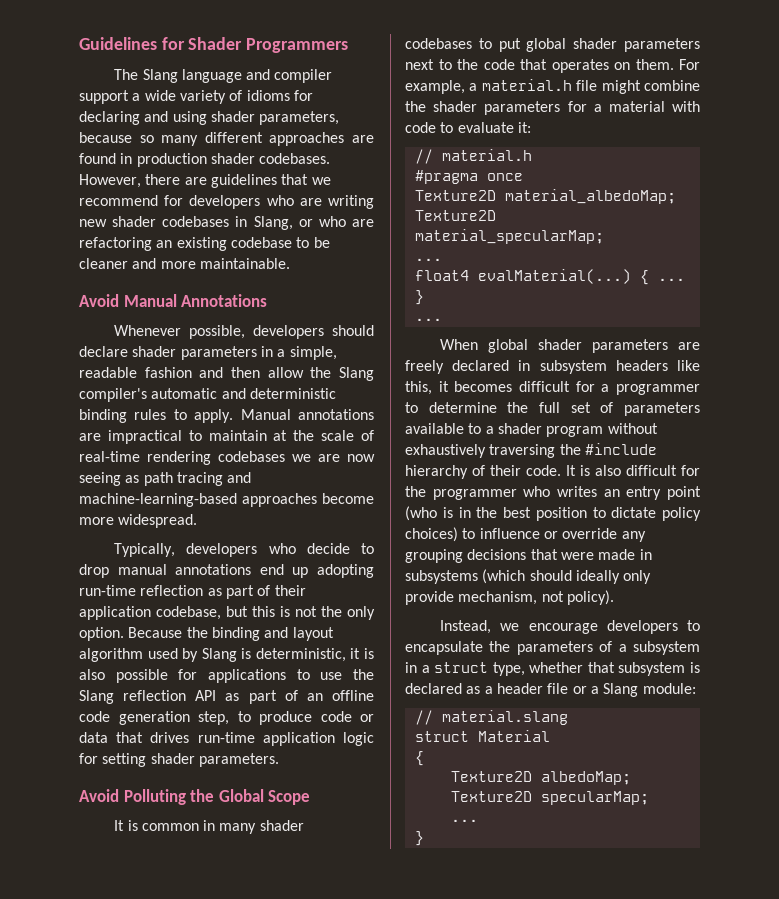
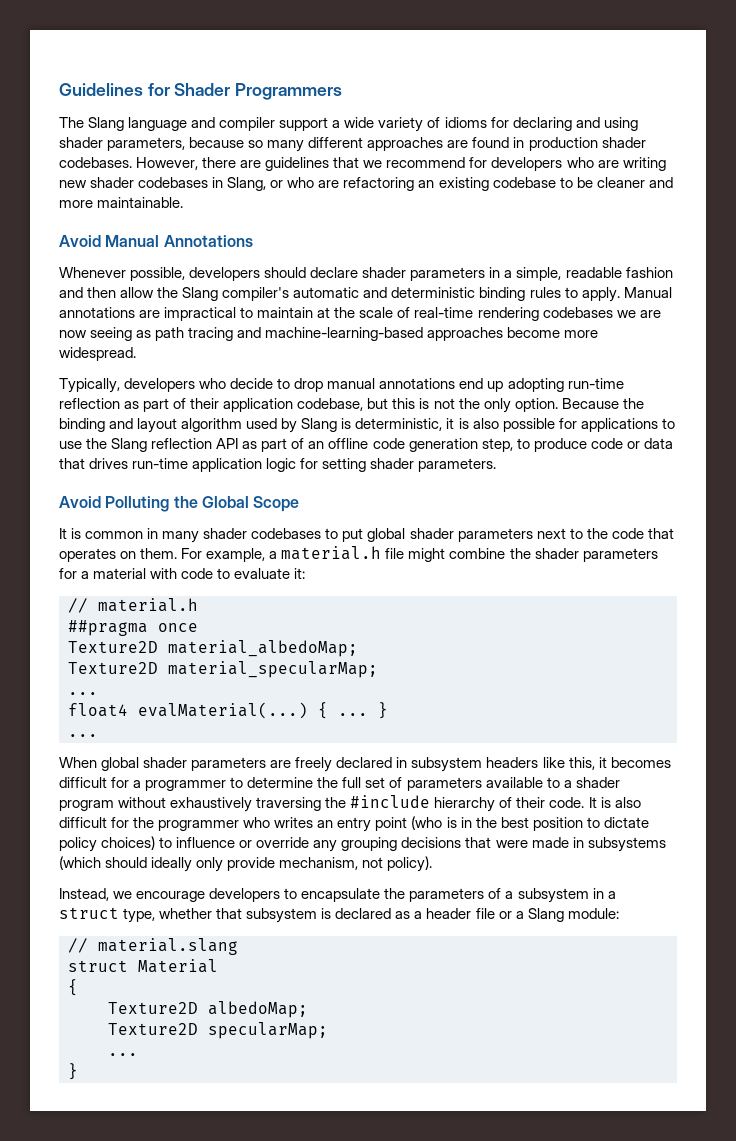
[414,170,478,184] #pragma -> [68,620,148,636] ##pragma

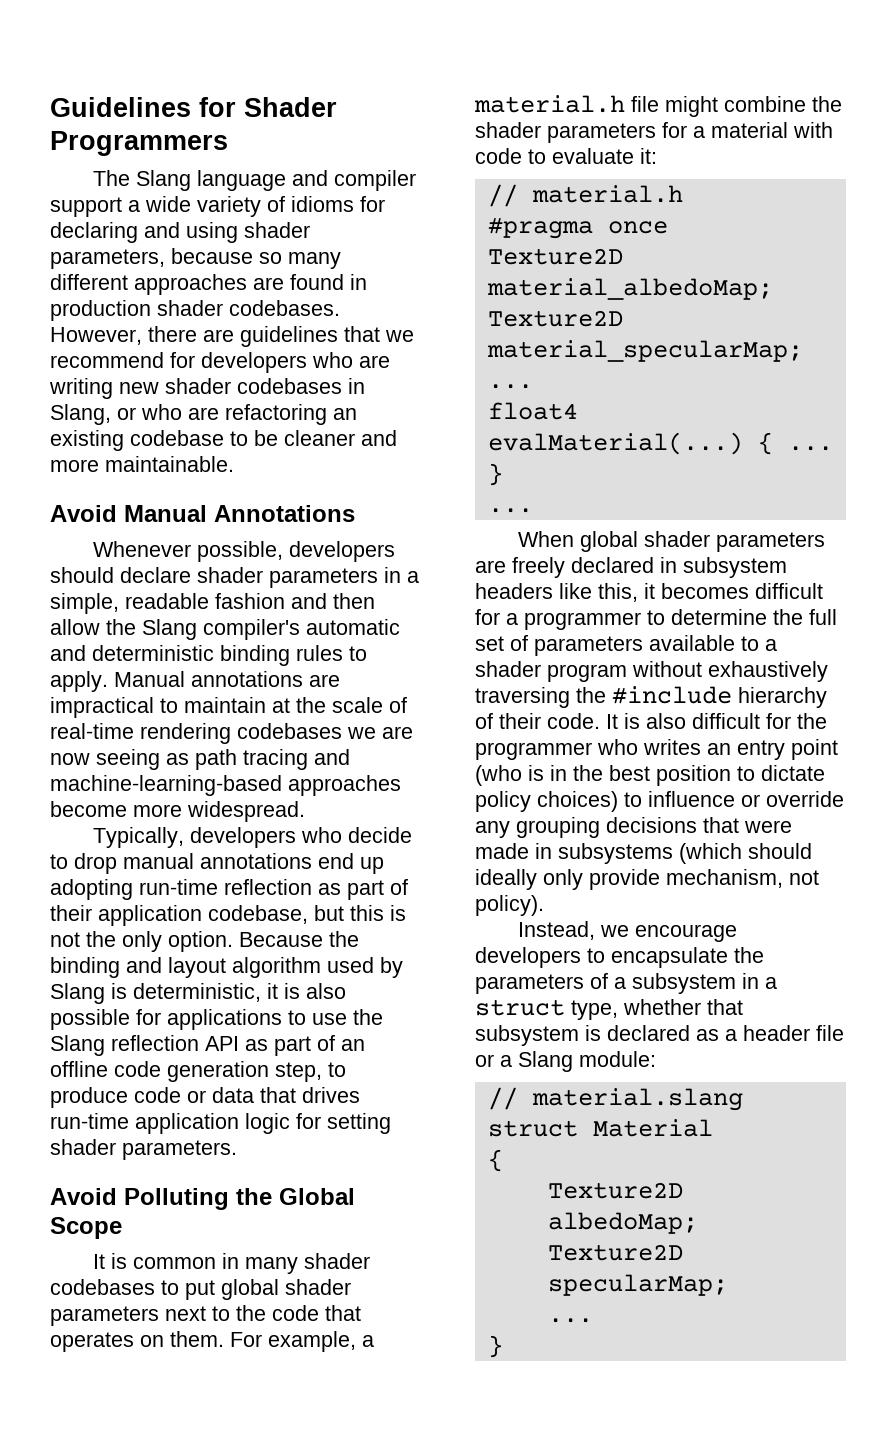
[68,620,148,636] ##pragma -> [487,217,593,239] #pragma

